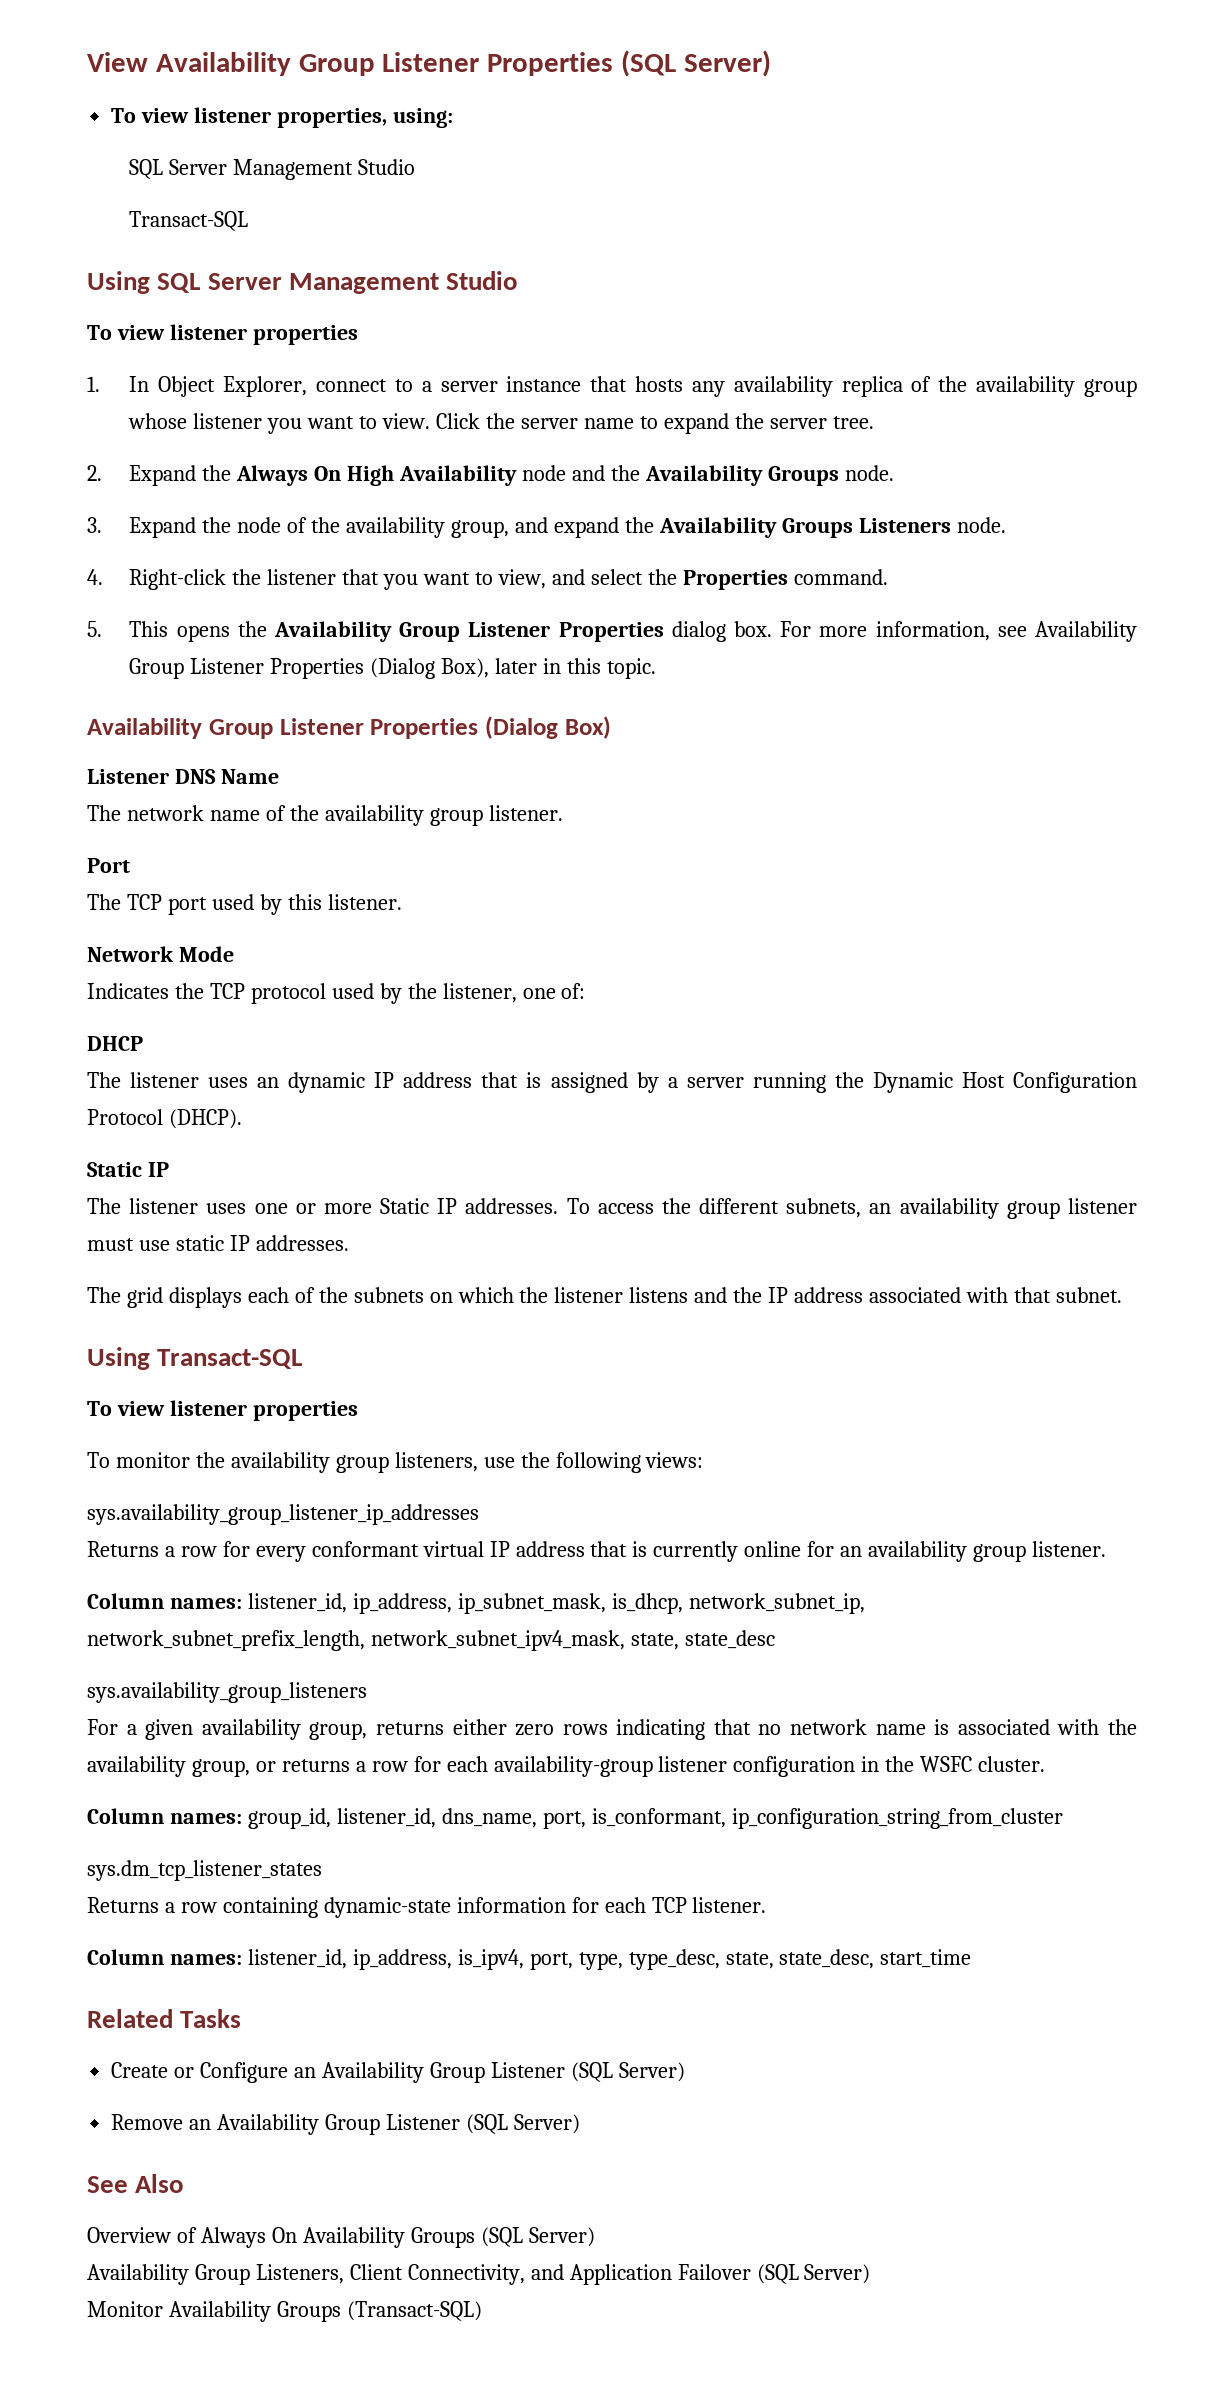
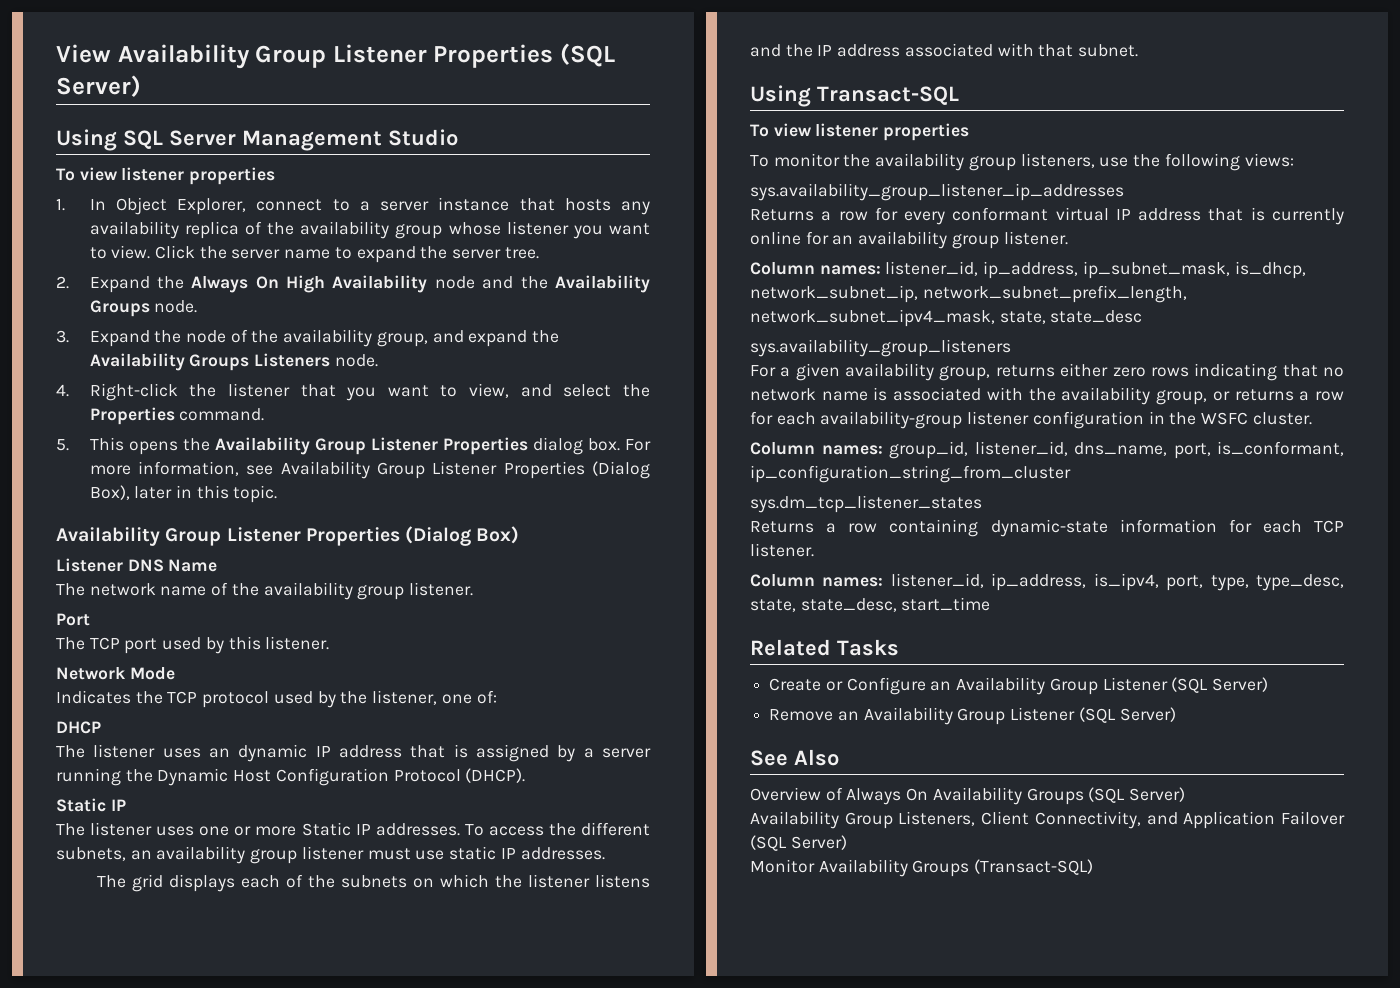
[111,107,453,128] [129,159,416,180] [129,211,249,231] // To view listener properties, using: // SQL Server Management Studio // Transact-SQL -> (141, 86) none

